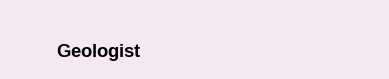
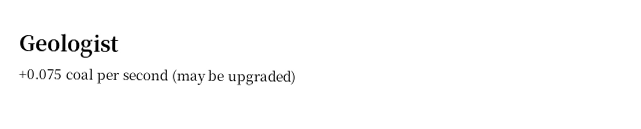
(140, 52) none -> [18,68,296,86] // +0.075 coal per second (may be upgraded)

